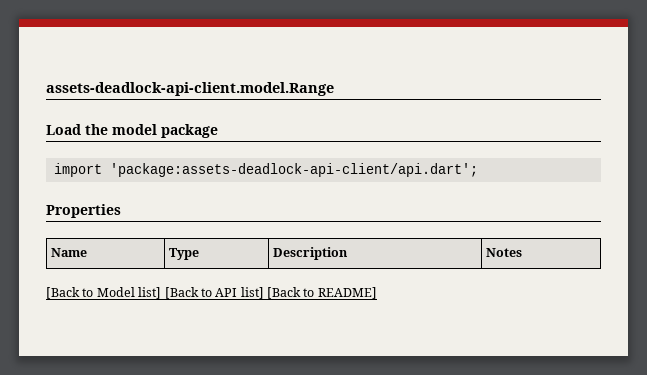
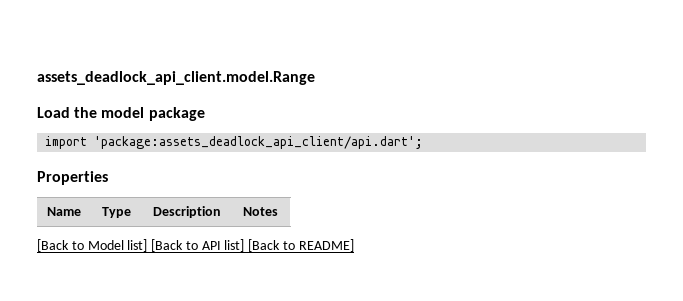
[46,82,334,96] assets-deadlock-api-client.model.Range -> [37,71,315,85] assets_deadlock_api_client.model.Range
[109,163,478,177] 'package:assets-deadlock-api-client/api.dart'; -> [94,136,424,149] 'package:assets_deadlock_api_client/api.dart';

